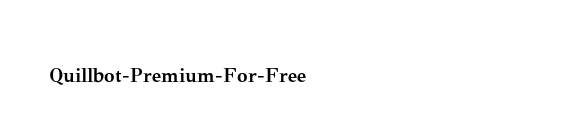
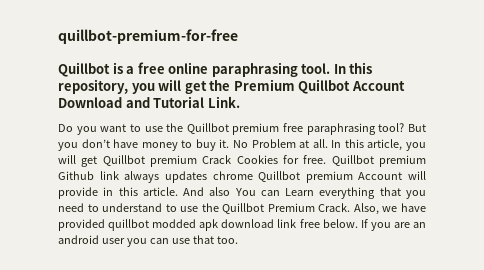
[49,68,306,85] Quillbot-Premium-For-Free -> [58,29,238,44] [58,62,373,77] [58,79,405,94] [58,96,240,108] [58,123,426,135] [58,139,426,151] [58,155,426,167] [58,171,426,183] [58,187,426,199] [58,203,426,215] [58,219,426,231] [58,235,238,247] quillbot-premium-for-free // Quillbot is a free online paraphrasing tool. In this repository, you will get the Premium Quillbot Account Download and Tutorial Link. // Do you want to use the Quillbot premium free paraphrasing tool? But you don’t have money to buy it. No Problem at all. In this article, you will get Quillbot premium Crack Cookies for free. Quillbot premium Github link always updates chrome Quillbot premium Account will provide in this article. And also You can Learn everything that you need to understand to use the Quillbot Premium Crack. Also, we have provided quillbot modded apk download link free below. If you are an android user you can use that too.

